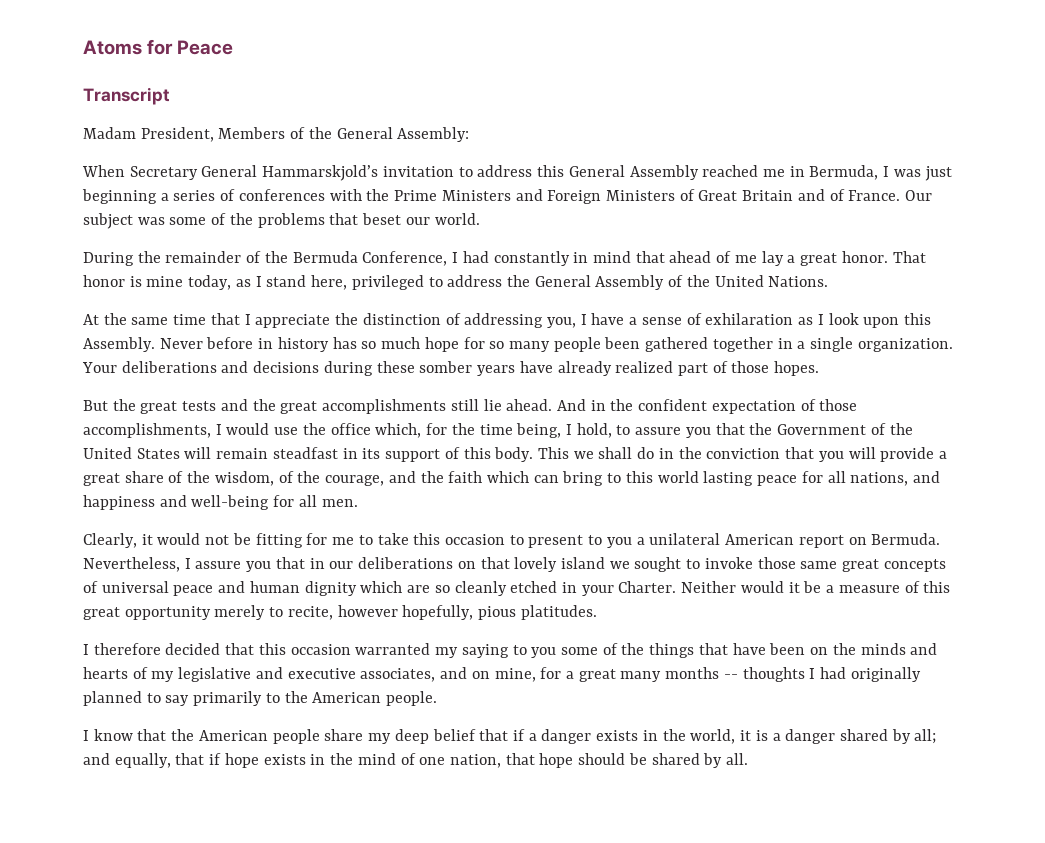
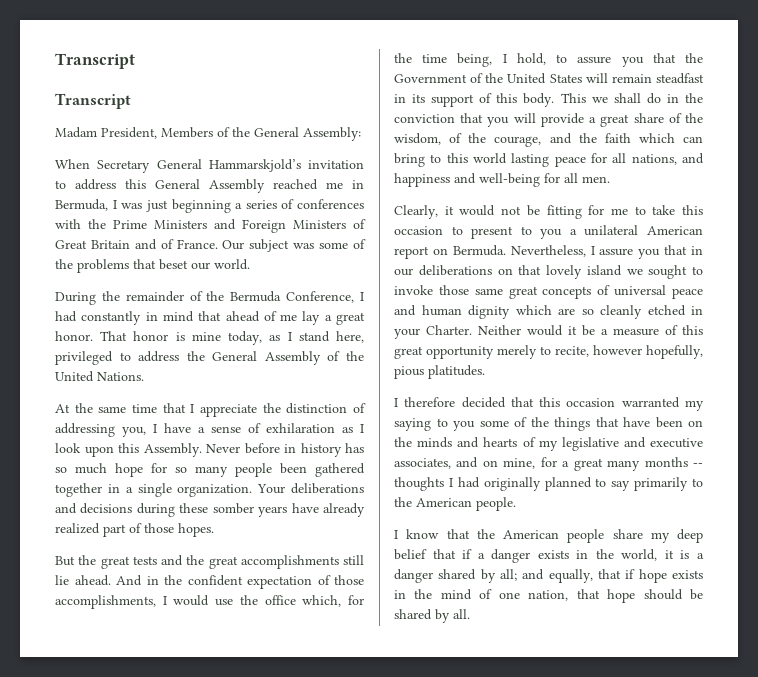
[83,39,234,55] Atoms for Peace -> [55,53,135,69] Transcript

